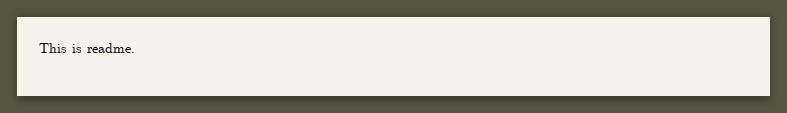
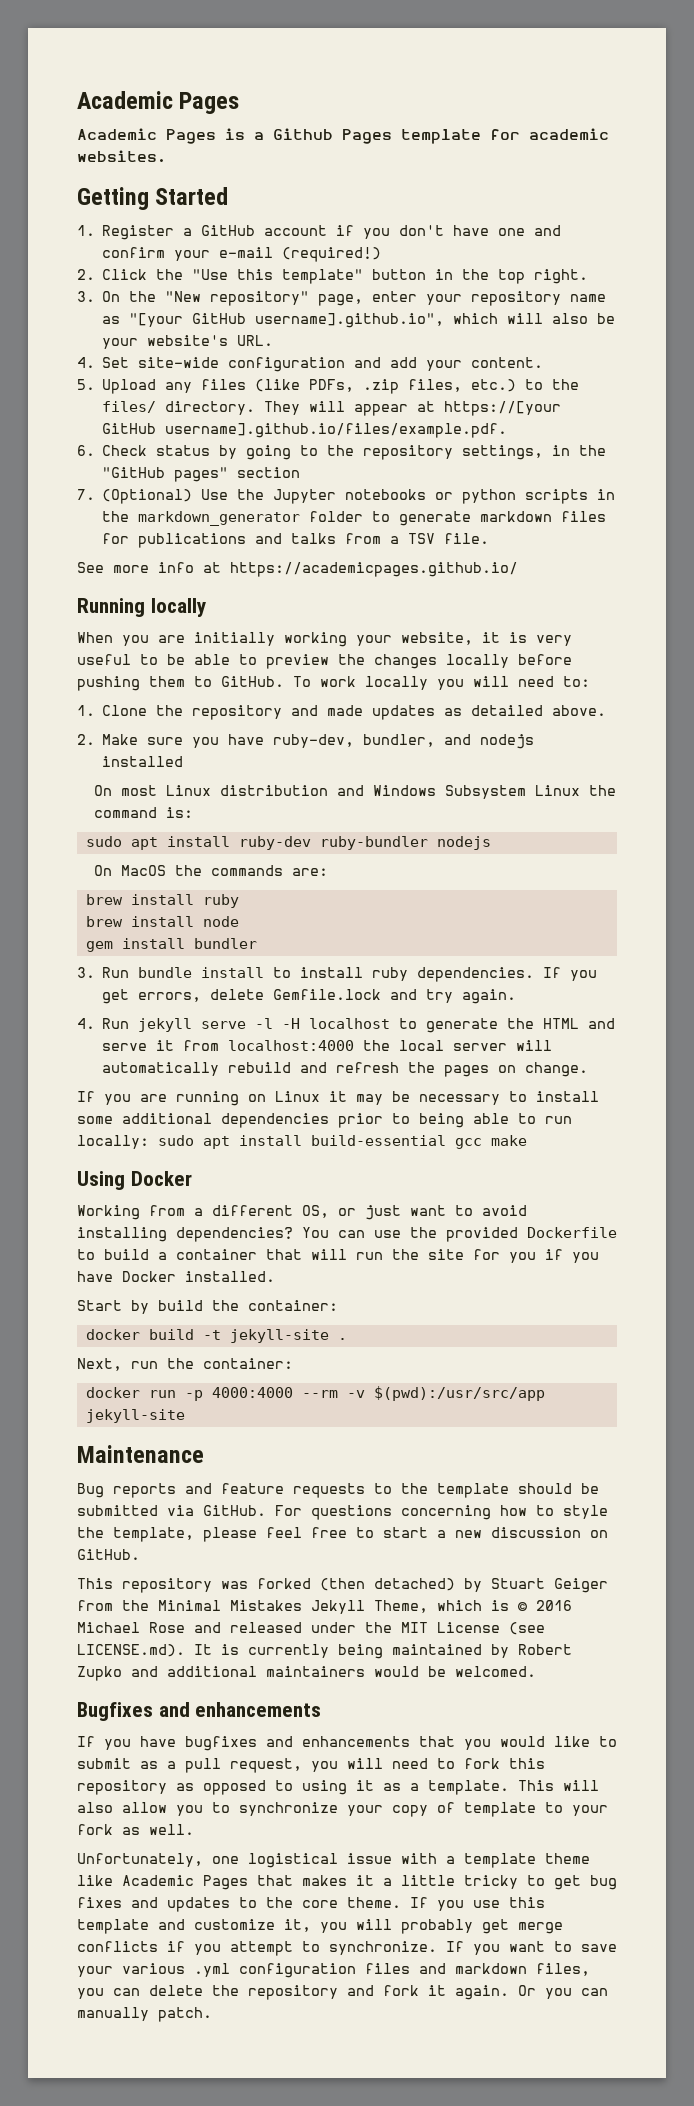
[39,43,135,53] This is readme. -> [77,91,240,114] [77,128,609,144] [77,150,166,163] [77,187,229,210] [77,225,562,240] [102,247,382,262] [77,269,589,284] [77,291,607,306] [102,313,616,328] [102,335,274,349] [77,357,544,372] [77,379,580,394] [102,401,562,416] [102,423,508,438] [77,445,607,460] [102,467,301,482] [77,489,616,504] [102,511,607,526] [102,533,490,548] [77,562,518,577] [77,598,206,617] [77,632,572,647] [77,654,572,669] [77,676,590,691] [77,705,607,720] [77,734,535,749] [102,756,184,767] [94,785,617,799] [94,807,194,818] [85,836,491,850] [94,865,329,876] [85,894,239,908] [85,916,239,927] [85,938,257,952] [77,967,598,982] [102,989,517,1004] [77,1018,616,1033] [102,1040,553,1051] [102,1062,589,1077] [77,1091,599,1106] [77,1113,572,1128] [77,1135,527,1149] [77,1171,192,1190] [77,1205,527,1220] [77,1227,617,1242] [77,1249,599,1263] [77,1271,275,1282] [77,1300,338,1314] [85,1329,347,1343] [77,1358,293,1371] [85,1386,545,1401] [85,1409,185,1423] [77,1445,204,1463] [77,1483,599,1498] [77,1505,608,1520] [77,1527,608,1542] [77,1549,140,1560] [77,1578,608,1593] [77,1600,572,1614] [77,1622,545,1635] [77,1644,572,1659] [77,1666,536,1681] [77,1702,322,1721] [77,1736,617,1751] [77,1758,545,1773] [77,1780,599,1795] [77,1802,608,1817] [77,1824,194,1835] [77,1853,590,1868] [77,1875,617,1890] [77,1897,545,1912] [77,1919,563,1934] [77,1941,617,1956] [77,1963,590,1978] [77,1985,608,2000] [77,2007,212,2022] Academic Pages // Academic Pages is a Github Pages template for academic websites. // Getting Started // 1. Register a GitHub account if you don't have one and confirm your e-mail (required!) // 2. Click the "Use this template" button in the top right. // 3. On the "New repository" page, enter your repository name as "[your GitHub username].github.io", which will also be your website's URL. // 4. Set site-wide configuration and add your content. // 5. Upload any files (like PDFs, .zip files, etc.) to the files/ directory. They will appear at https://[your GitHub username].github.io/files/example.pdf. // 6. Check status by going to the repository settings, in the "GitHub pages" section // 7. (Optional) Use the Jupyter notebooks or python scripts in the markdown_generator folder to generate markdown files for publications and talks from a TSV file. // See more info at https://academicpages.github.io/ // Running locally // When you are initially working your website, it is very useful to be able to preview the changes locally before pushing them to GitHub. To work locally you will need to: // 1. Clone the repository and made updates as detailed above. // 2. Make sure you have ruby-dev, bundler, and nodejs installed // On most Linux distribution and Windows Subsystem Linux the command is: // sudo apt install ruby-dev ruby-bundler nodejs // On MacOS the commands are: // brew install ruby // brew install node // gem install bundler // 3. Run bundle install to install ruby dependencies. If you get errors, delete Gemfile.lock and try again. // 4. Run jekyll serve -l -H localhost to generate the HTML and serve it from localhost:4000 the local server will automatically rebuild and refresh the pages on change. // If you are running on Linux it may be necessary to install some additional dependencies prior to being able to run locally: sudo apt install build-essential gcc make // Using Docker // Working from a different OS, or just want to avoid installing dependencies? You can use the provided Dockerfile to build a container that will run the site for you if you have Docker installed. // Start by build the container: // docker build -t jekyll-site . // Next, run the container: // docker run -p 4000:4000 --rm -v $(pwd):/usr/src/app jekyll-site // Maintenance // Bug reports and feature requests to the template should be submitted via GitHub. For questions concerning how to style the template, please feel free to start a new discussion on GitHub. // This repository was forked (then detached) by Stuart Geiger from the Minimal Mistakes Jekyll Theme, which is © 2016 Michael Rose and released under the MIT License (see LICENSE.md). It is currently being maintained by Robert Zupko and additional maintainers would be welcomed. // Bugfixes and enhancements // If you have bugfixes and enhancements that you would like to submit as a pull request, you will need to fork this repository as opposed to using it as a template. This will also allow you to synchronize your copy of template to your fork as well. // Unfortunately, one logistical issue with a template theme like Academic Pages that makes it a little tricky to get bug fixes and updates to the core theme. If you use this template and customize it, you will probably get merge conflicts if you attempt to synchronize. If you want to save your various .yml configuration files and markdown files, you can delete the repository and fork it again. Or you can manually patch.

